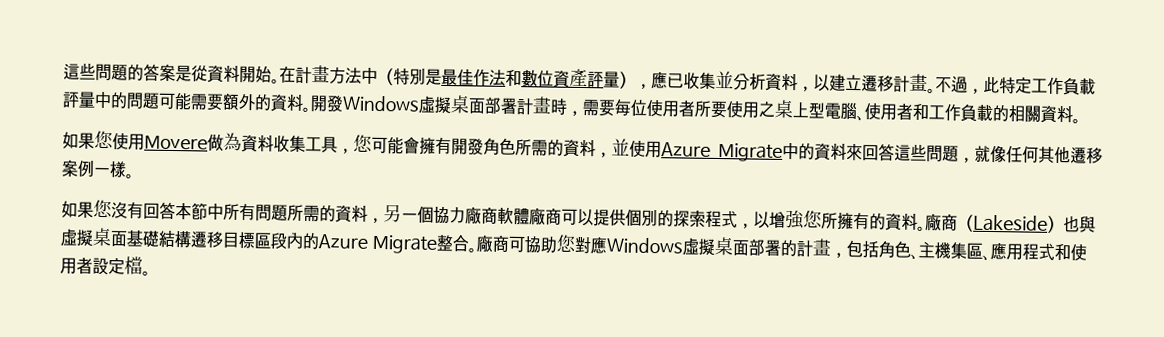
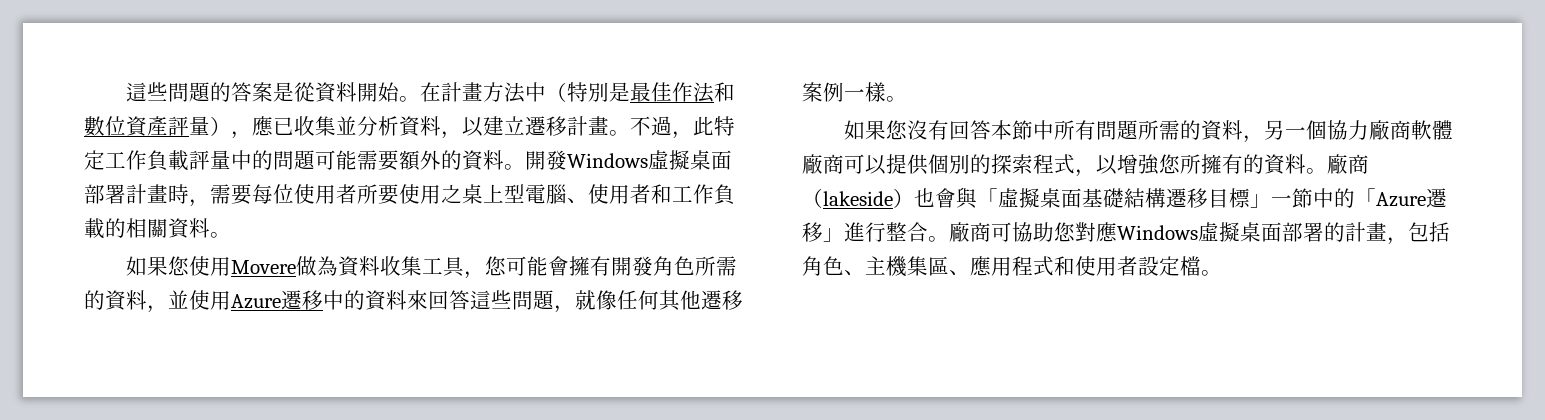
[718,142,784,162] Migrate -> [281,290,323,310] 遷移
[973,214,1096,234] Lakeside）也與 -> [823,187,998,209] lakeside）也會與「
[254,231,437,254] 區段內的Azure Migrate -> [1250,188,1447,208] [802,222,886,242] 」一節中的「Azure遷移」進行

